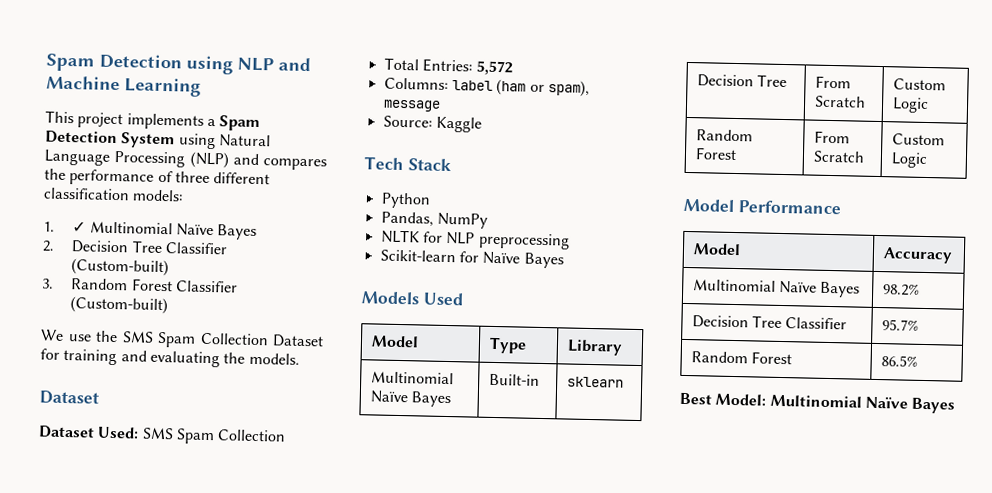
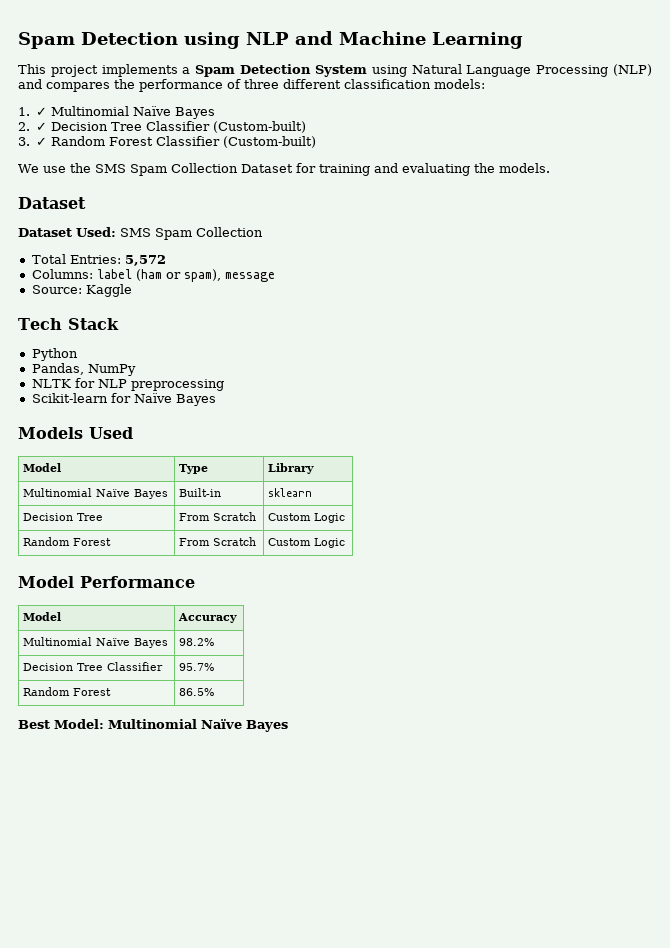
(55, 246) none -> [36,122,48,131] ✓
(54, 283) none -> [36,137,48,146] ✓

